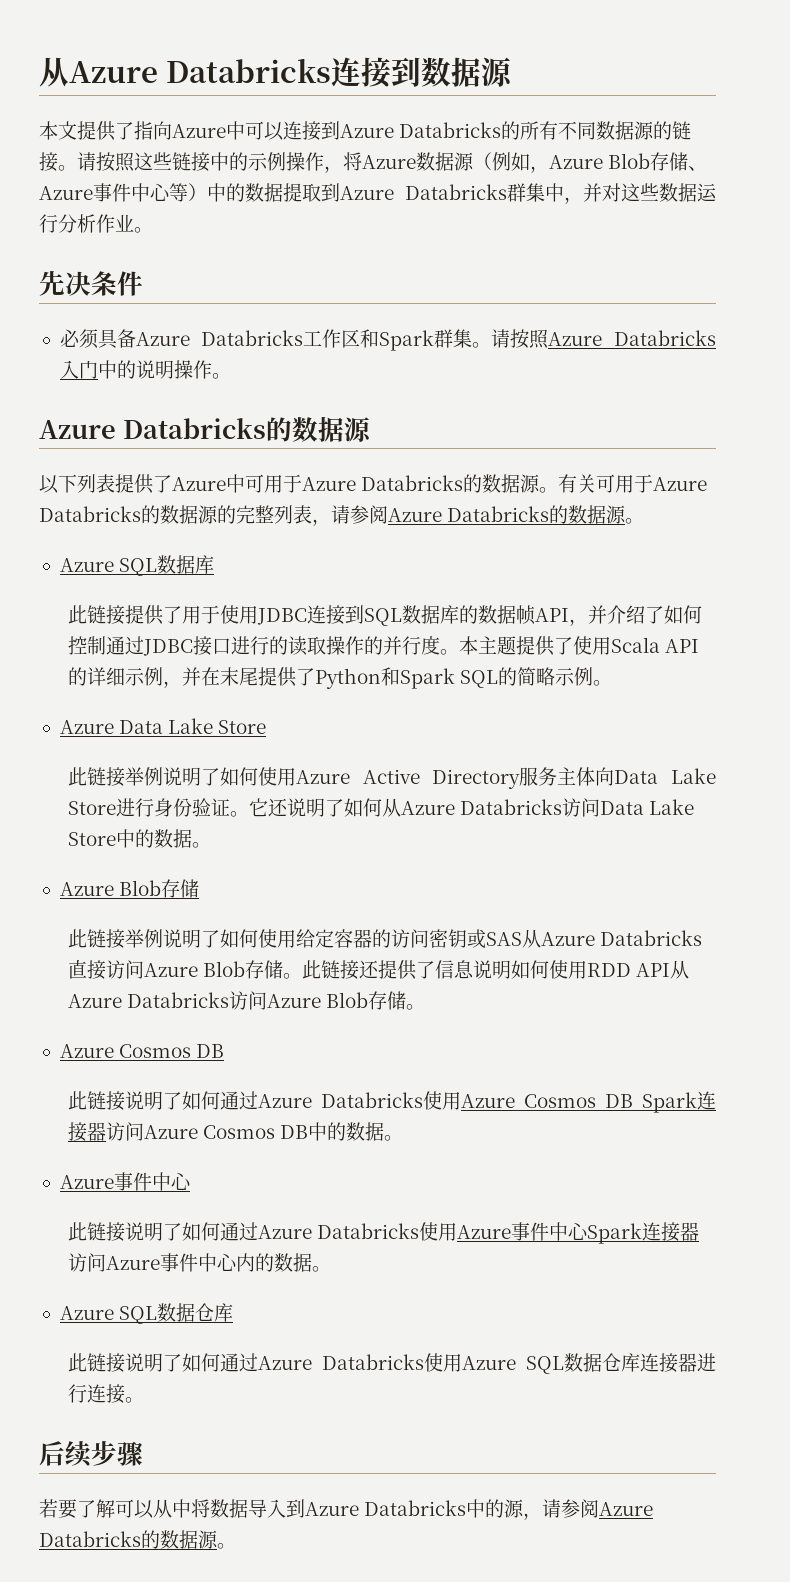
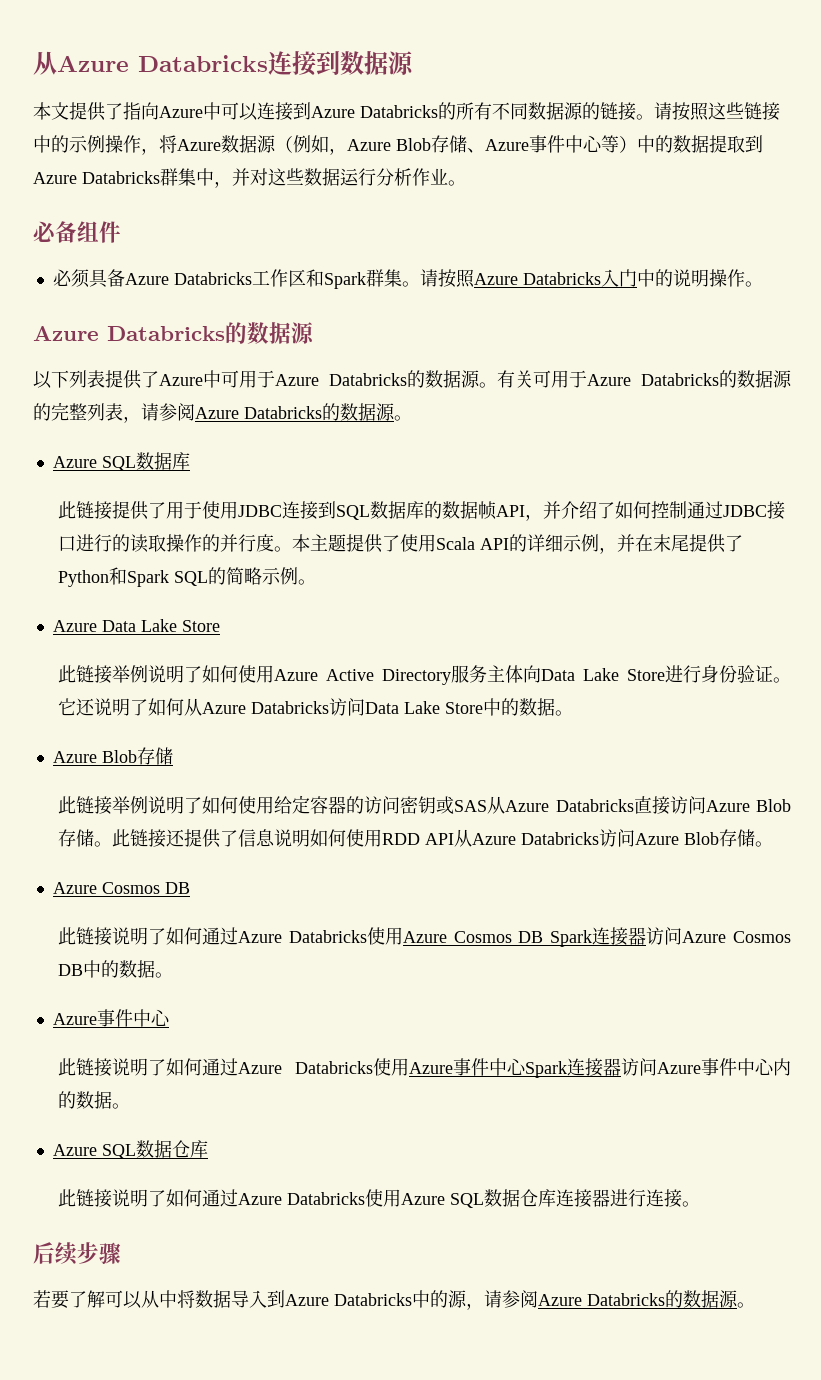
[39,271,117,296] 先决条 -> [33,221,99,243] 必备组

